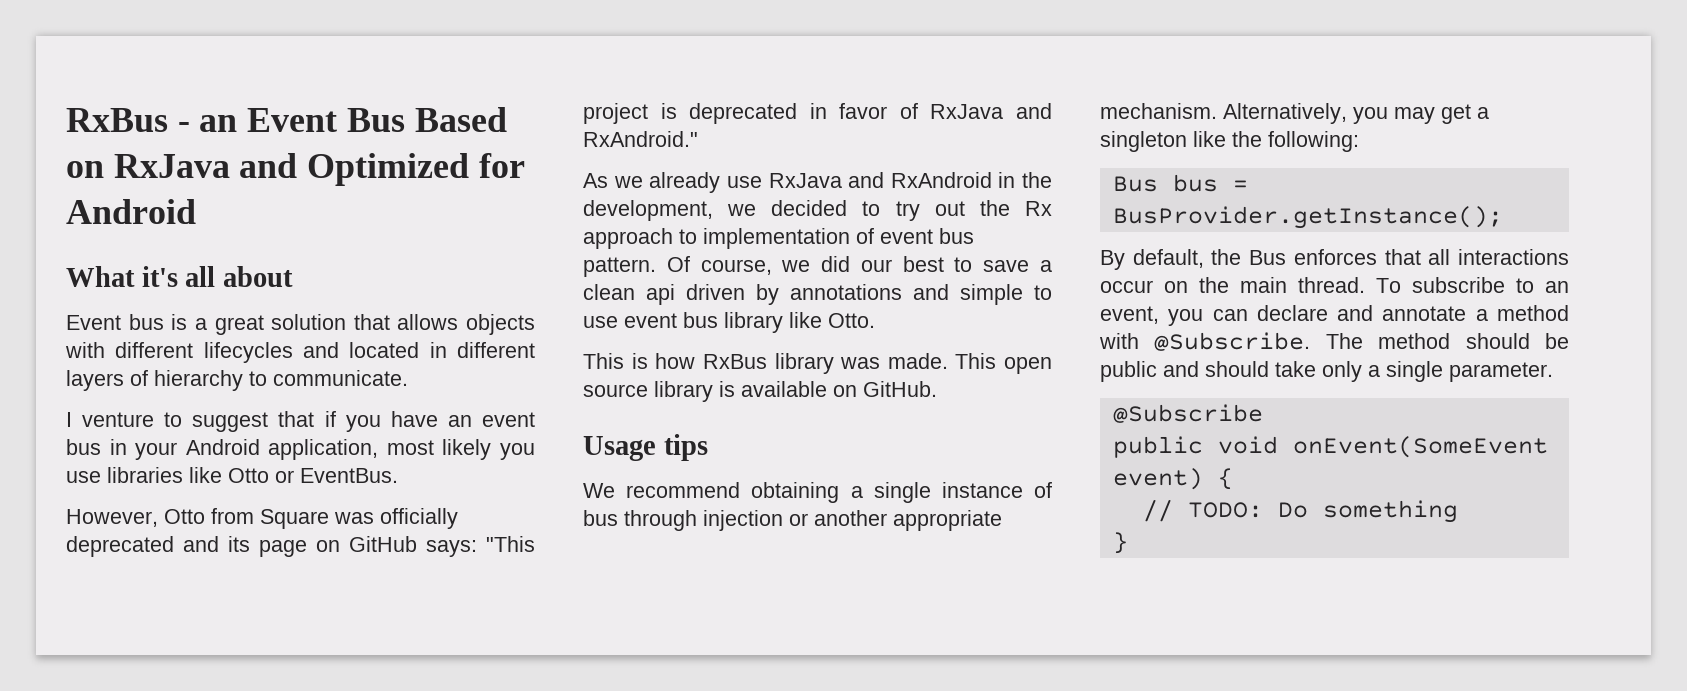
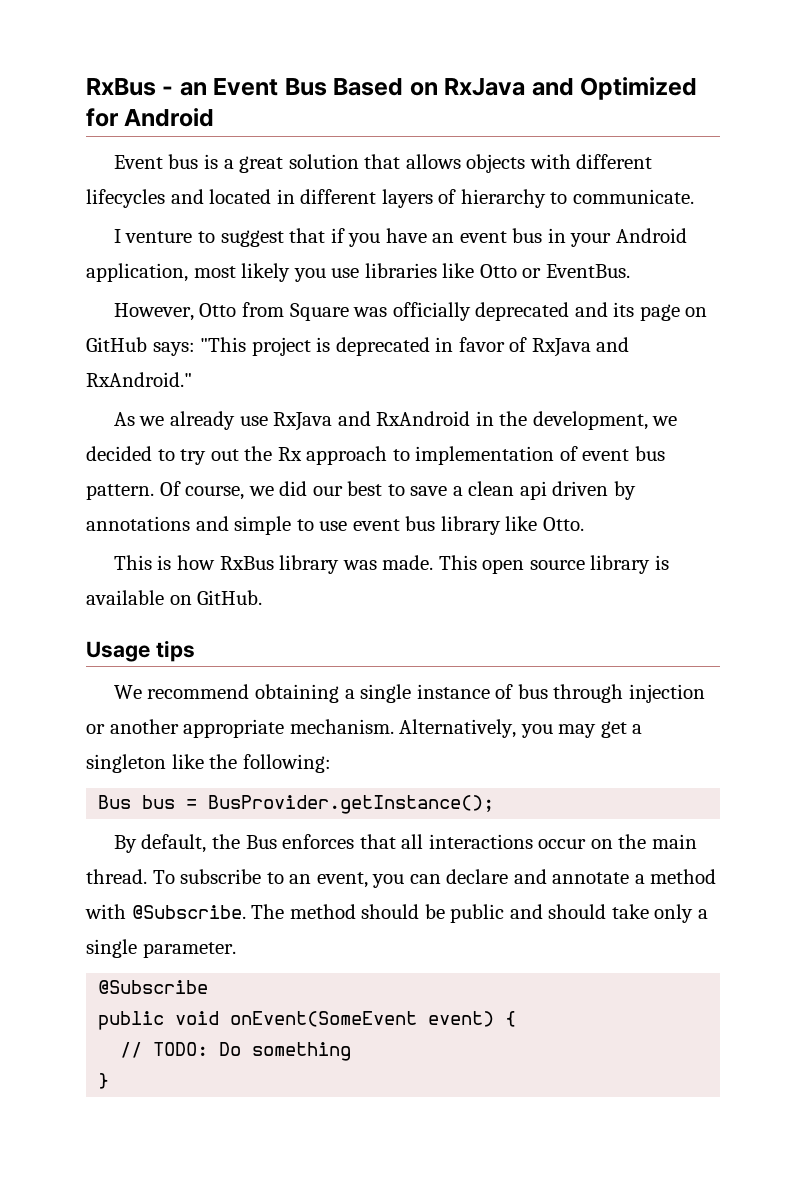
[66,266,294,287] // What it's all about -> (215, 117) none

